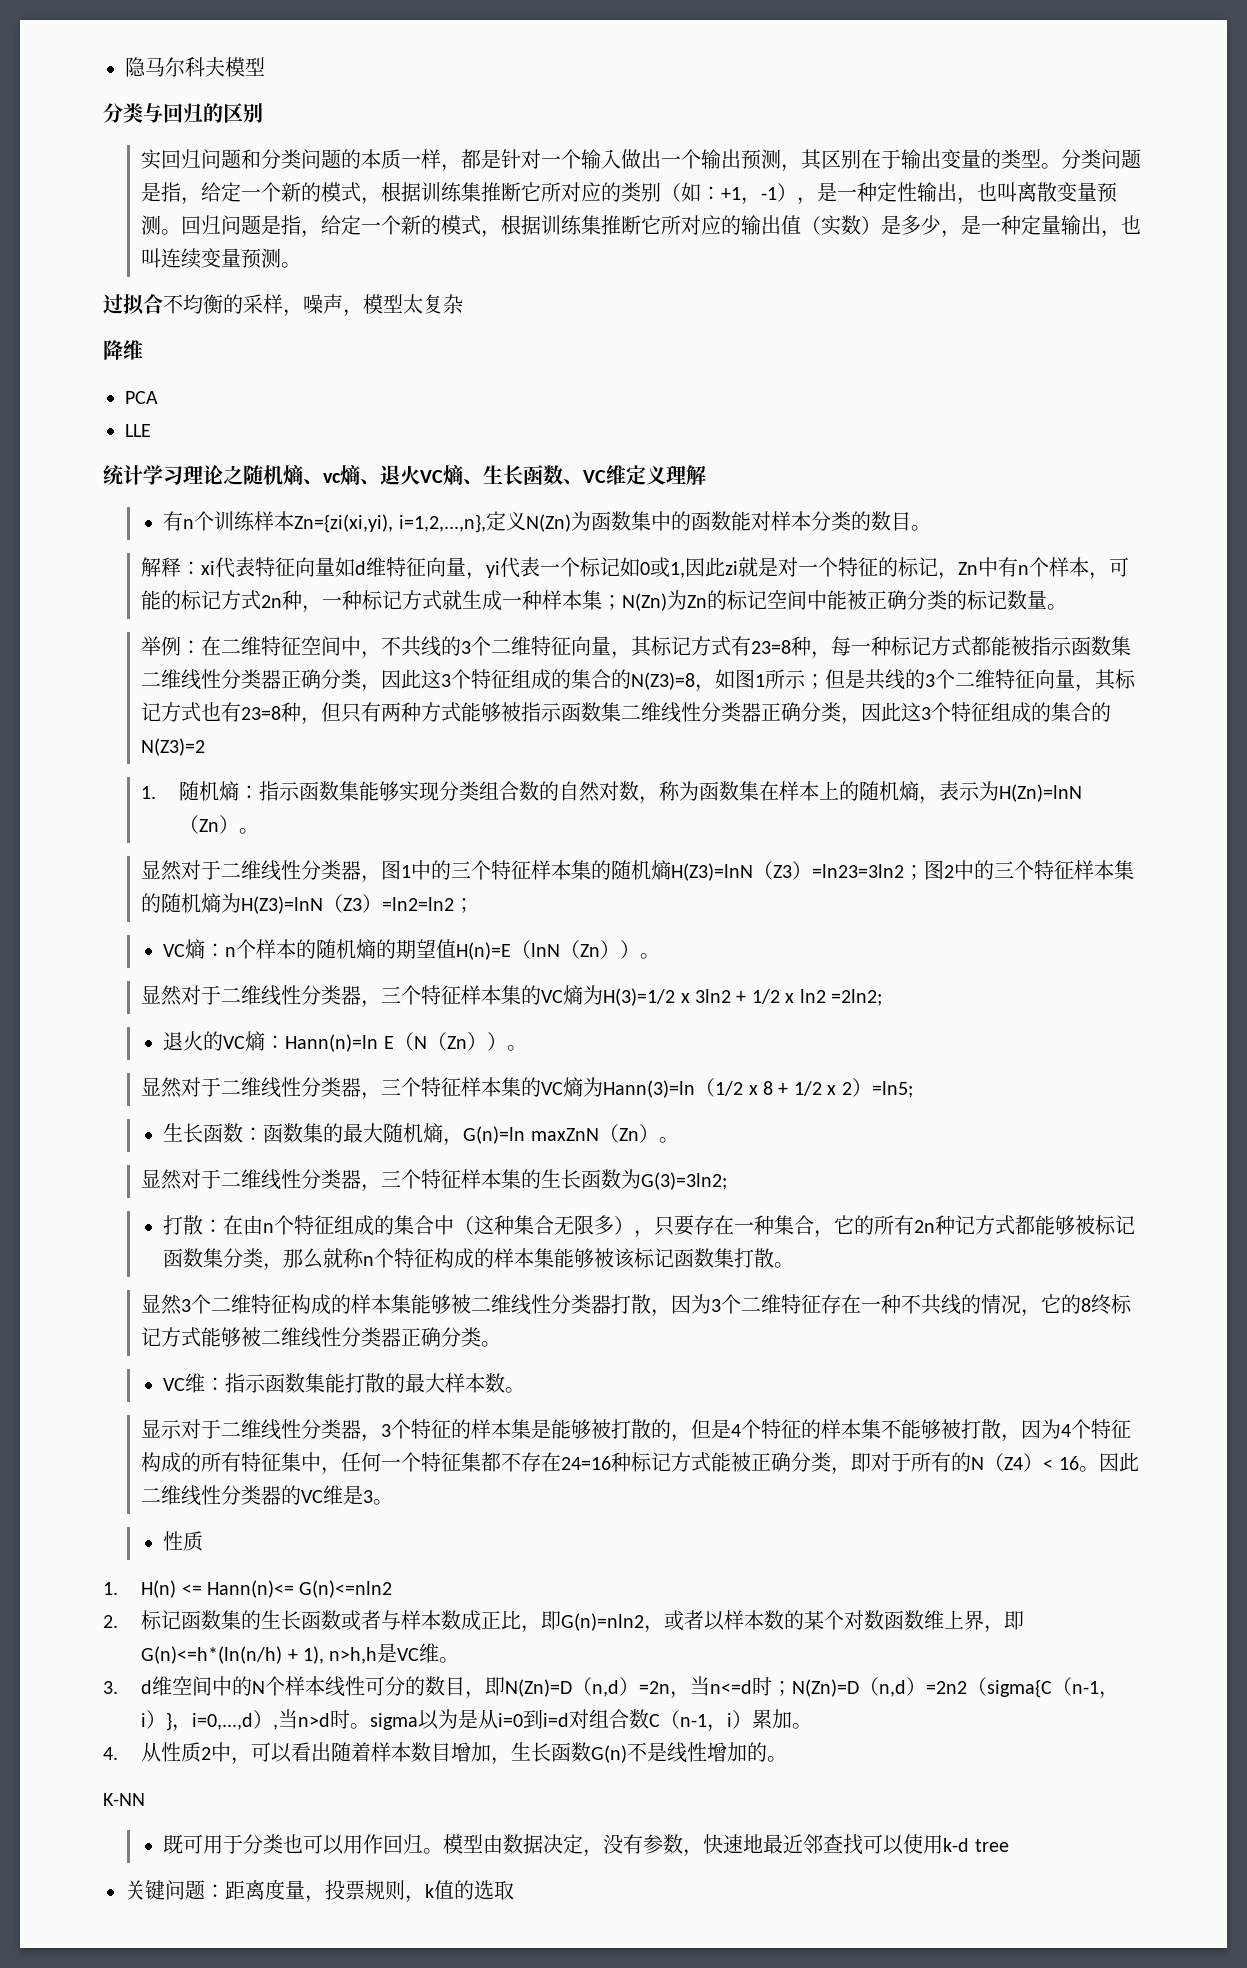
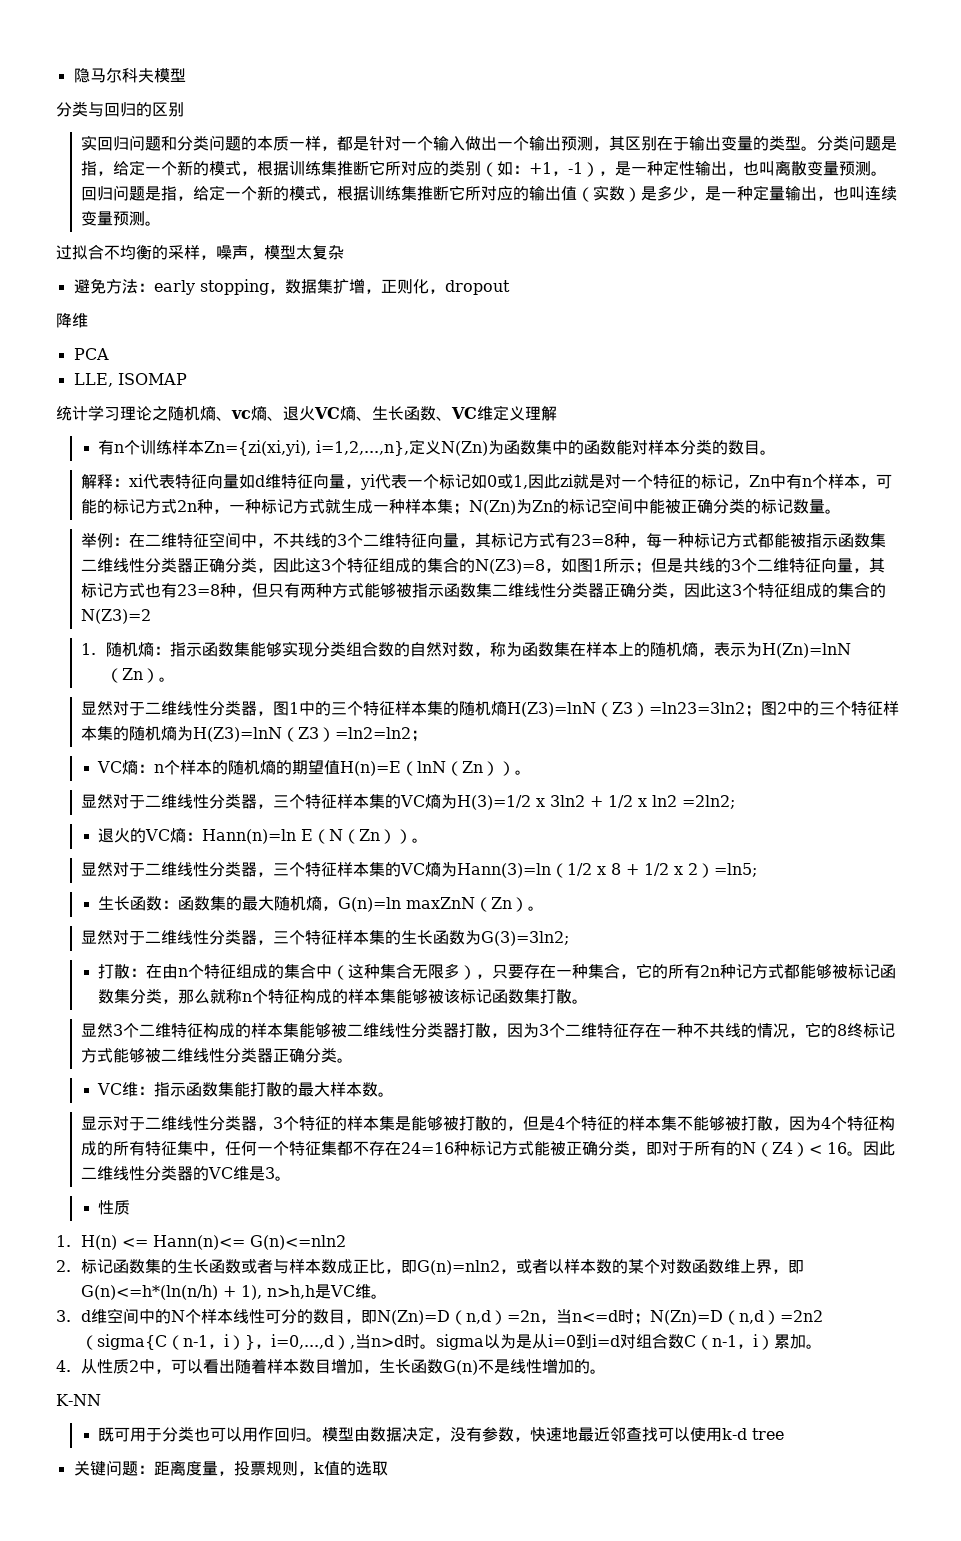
(463, 304) none -> [73,278,510,295] // 避免方法：early stopping，数据集扩增，正则化，dropout
[125,424,151,437] LLE -> [73,373,187,387] LLE, ISOMAP

